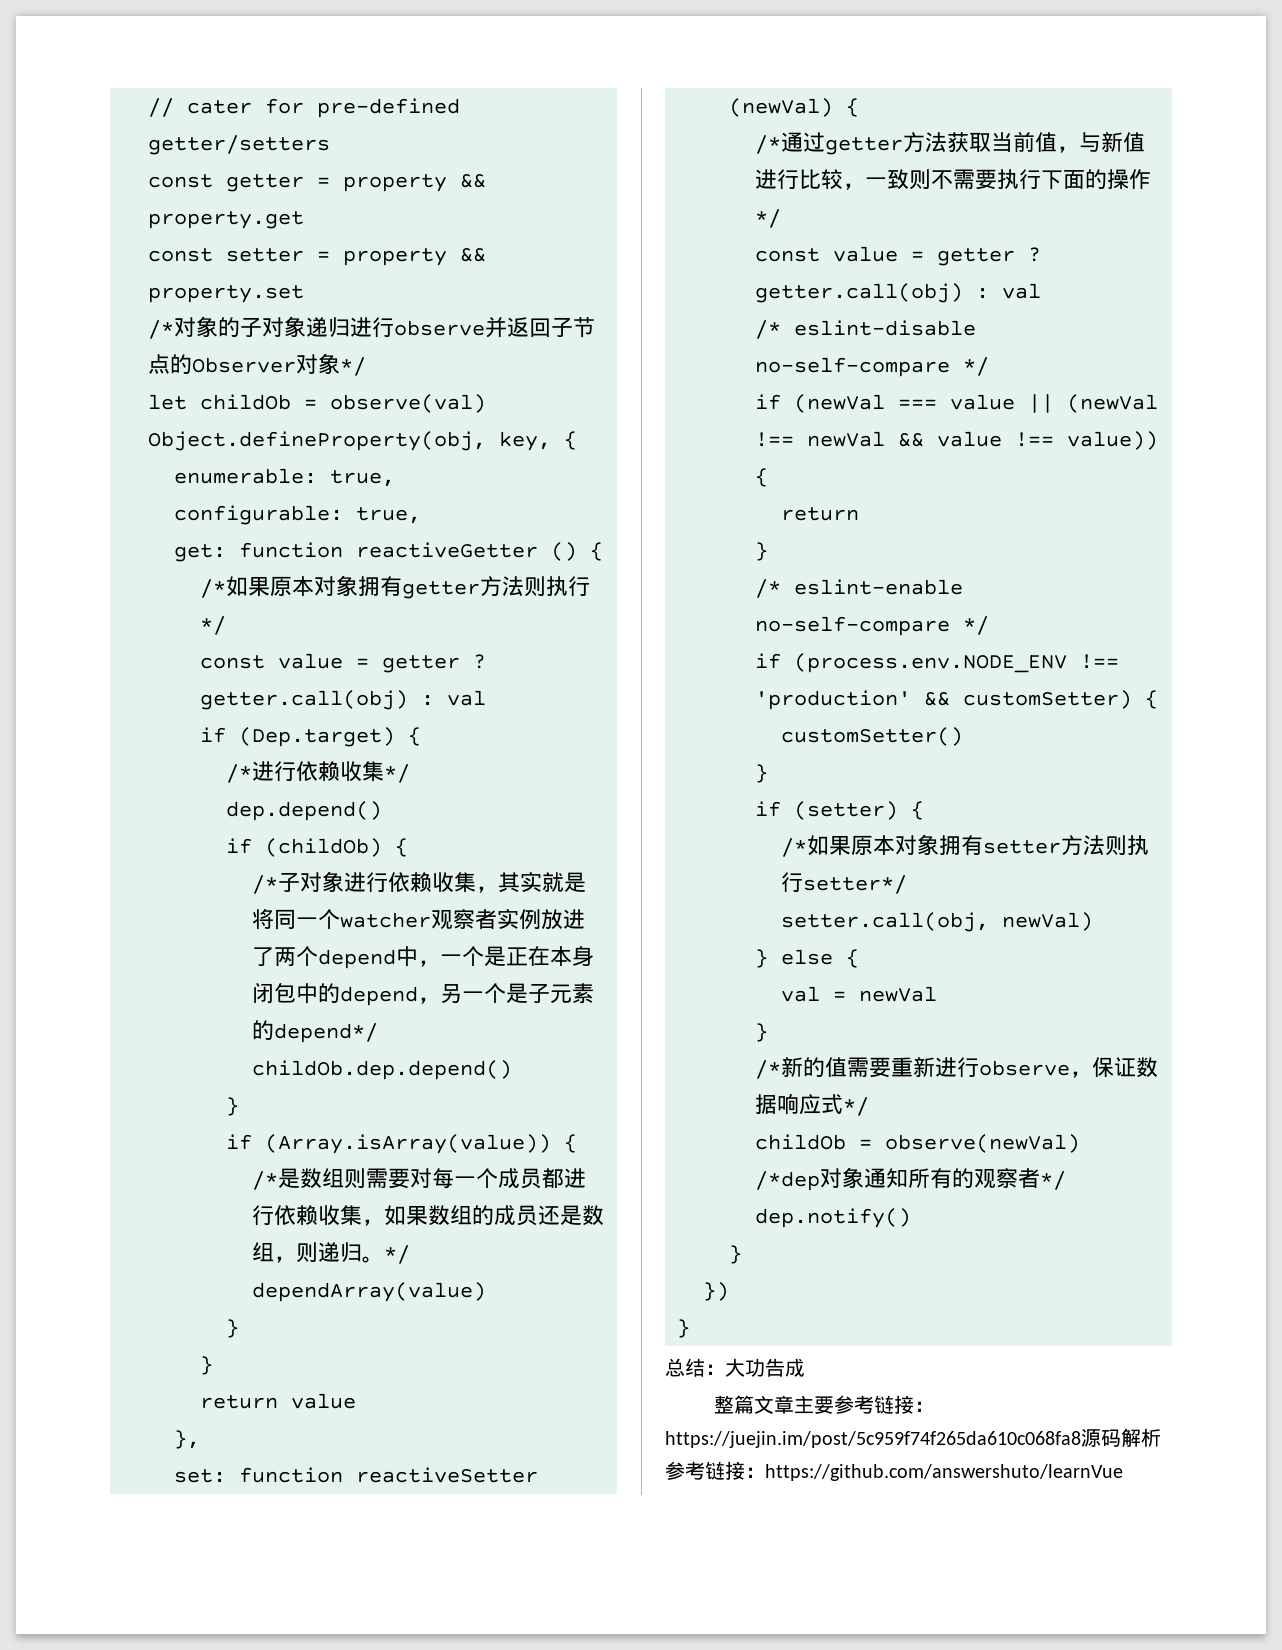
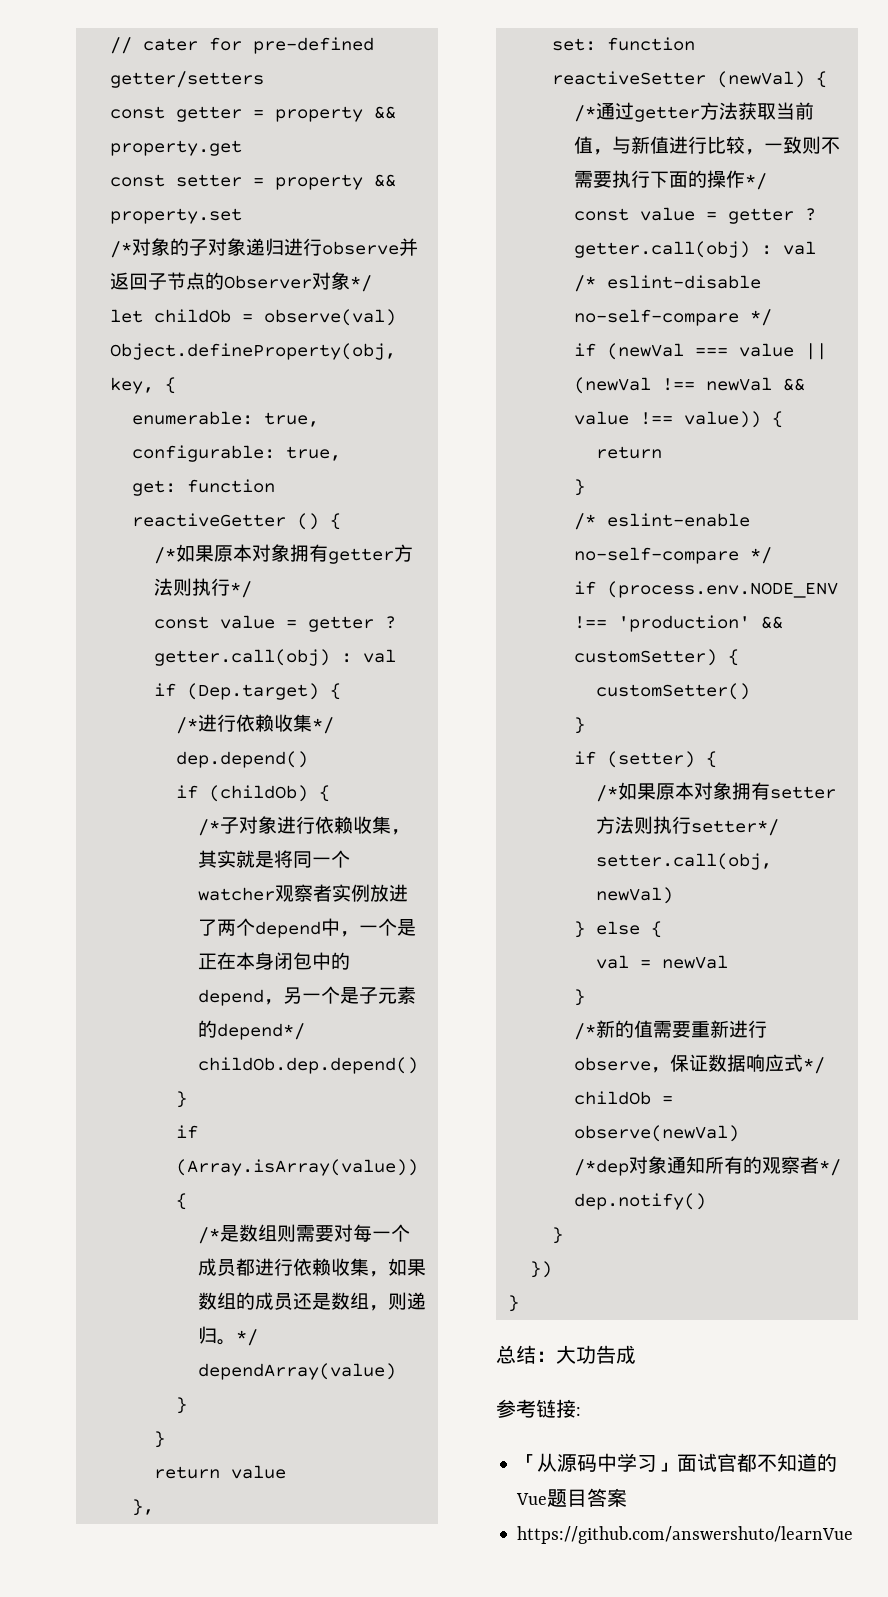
[714,1395,935,1414] [665,1428,1161,1448] [665,1461,765,1480] 整篇文章主要参考链接：https://juejin.im/post/5c959f74f265da610c068fa8源码解析参考链接： -> [496,1399,581,1418] [517,1453,838,1472] [516,1488,628,1507] 参考链接: // 「从源码中学习」面试官都不知道的Vue题目答案 //

